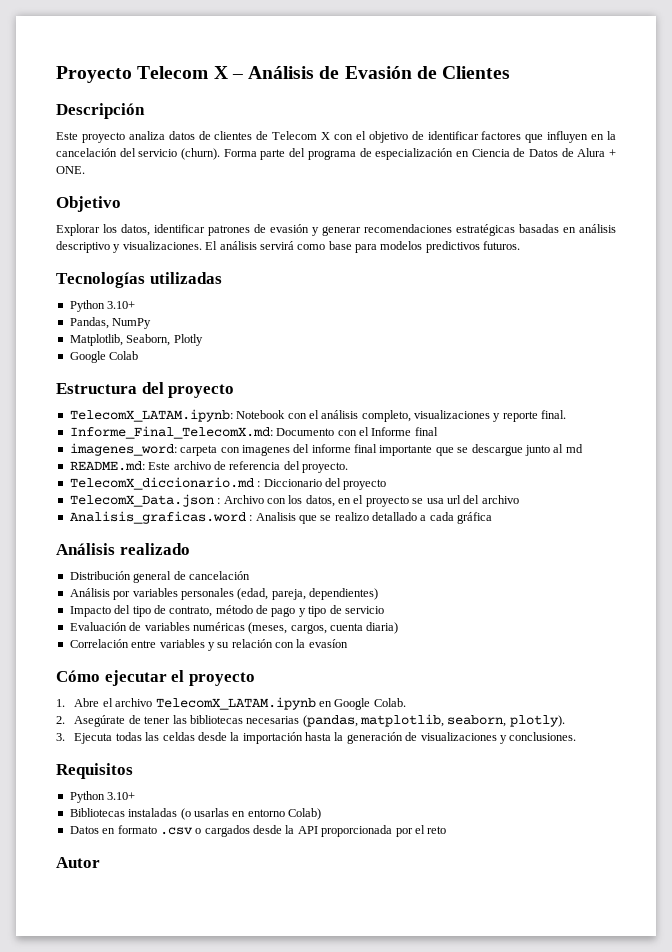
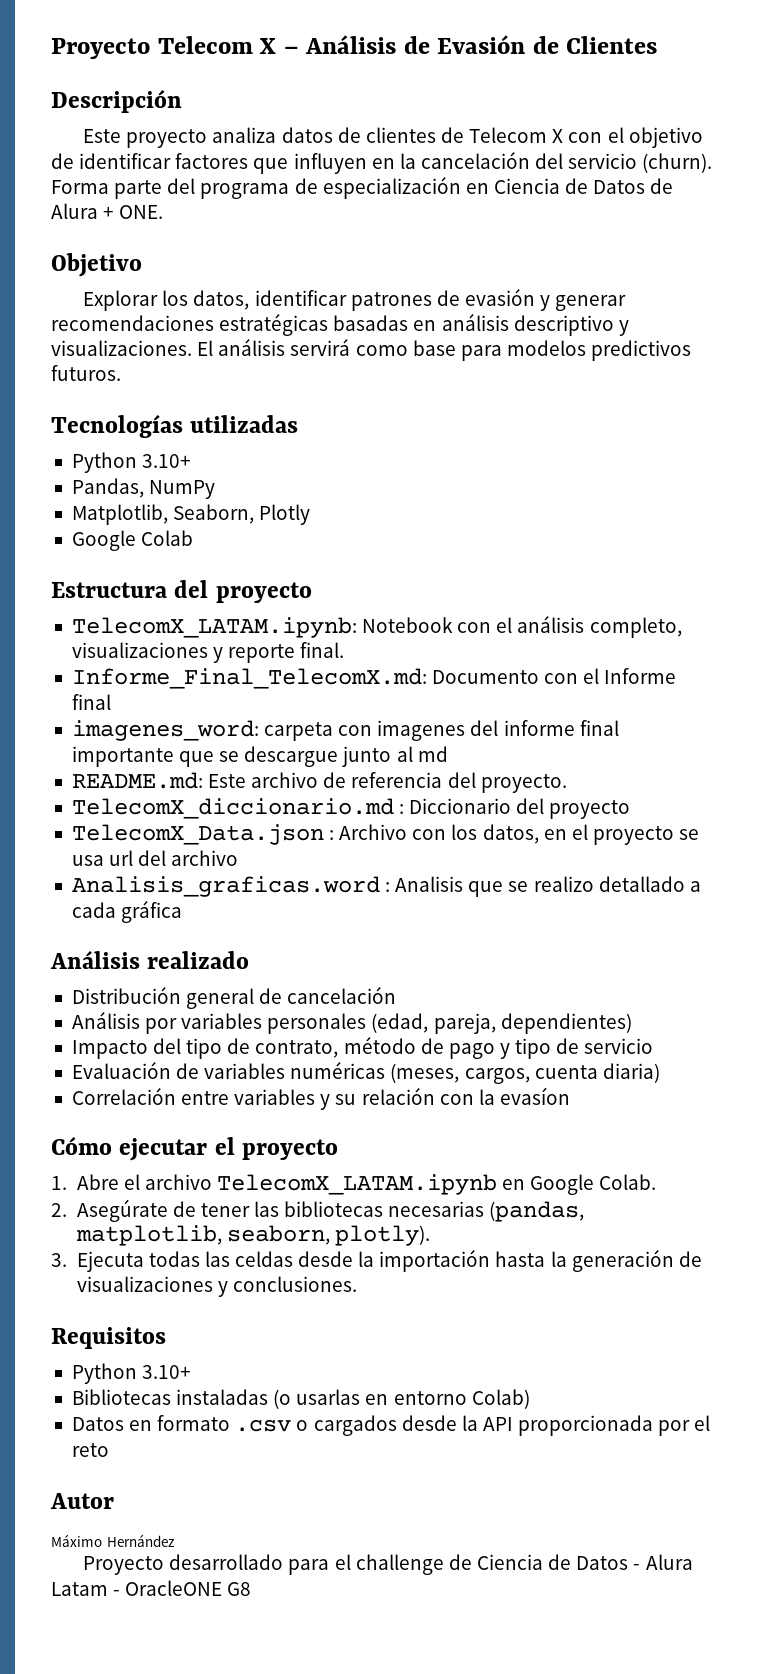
(100, 862) none -> [51,1534,176,1547] [83,1554,693,1575] [51,1580,252,1596] // Máximo Hernández // Proyecto desarrollado para el challenge de Ciencia de Datos - Alura Latam - OracleONE G8

